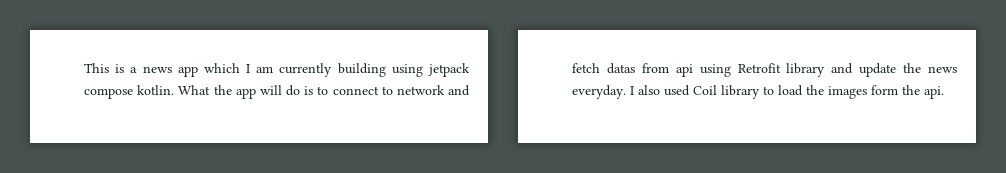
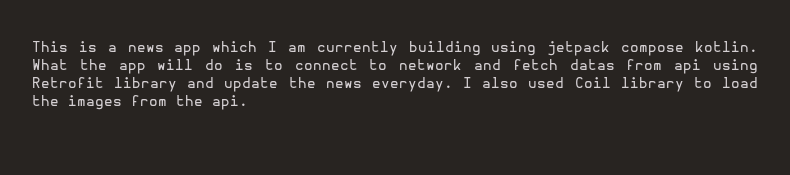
[871,85,898,95] form -> [131,95,167,106] from

